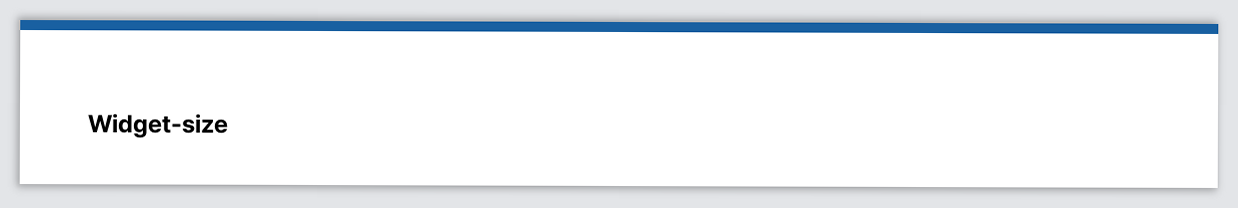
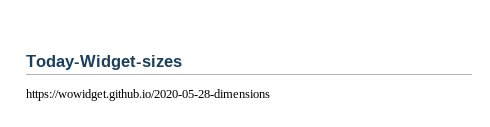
[87,113,228,139] Widget-size -> [26,55,182,70] [26,89,270,101] Today-Widget-sizes // https://wowidget.github.io/2020-05-28-dimensions

